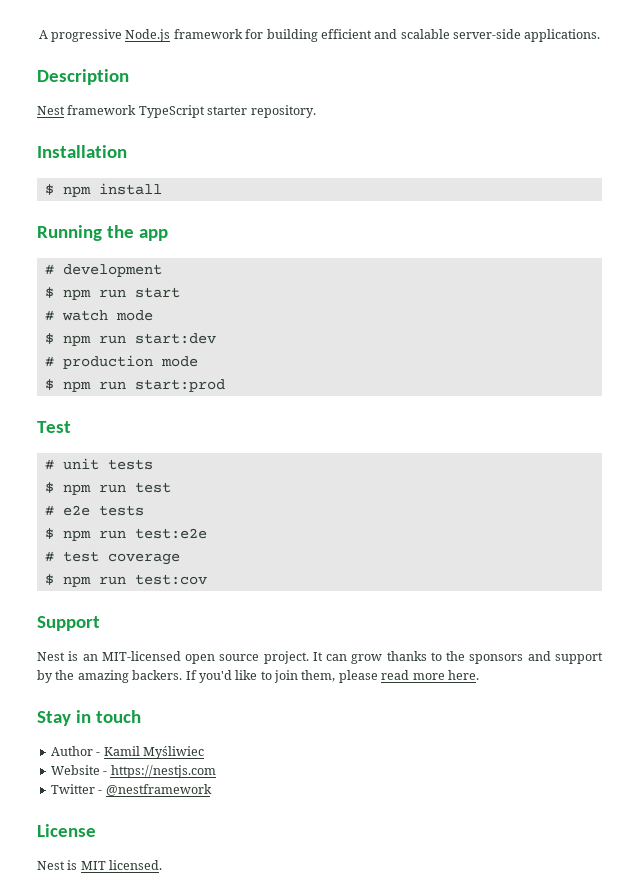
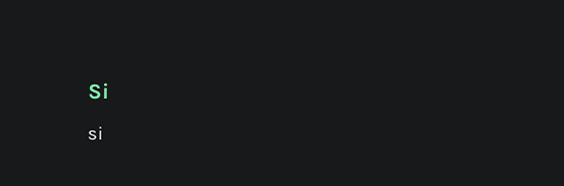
[38,29,601,42] [37,69,129,85] [37,105,316,118] [37,145,127,158] [44,183,162,197] [37,225,168,241] [44,264,162,277] [44,287,180,300] [44,310,153,321] [44,333,216,346] [44,355,198,369] [44,379,225,392] [37,421,71,433] [44,458,153,470] [44,482,171,495] [44,505,144,516] [44,528,207,541] [44,551,180,565] [44,574,207,587] [37,616,100,631] [37,651,603,664] [37,670,479,683] [37,710,141,726] [50,746,204,759] [50,765,216,778] [50,784,212,796] [37,824,96,837] [37,860,163,870] A progressive Node.js framework for building efficient and scalable server-side applications. // Description // Nest framework TypeScript starter repository. // Installation // $ npm install // Running the app // # development // $ npm run start // # watch mode // $ npm run start:dev // # production mode // $ npm run start:prod // Test // # unit tests // $ npm run test // # e2e tests // $ npm run test:e2e // # test coverage // $ npm run test:cov // Support // Nest is an MIT-licensed open source project. It can grow thanks to the sponsors and support by the amazing backers. If you'd like to join them, please read more here. // Stay in touch // Author - Kamil Myśliwiec // Website - https://nestjs.com // Twitter - @nestframework // License // Nest is MIT licensed. -> [87,82,110,100] [87,126,104,141] Si // si

